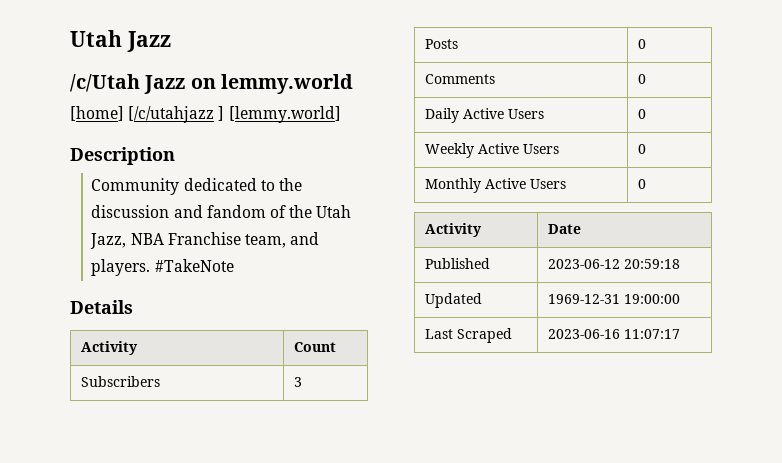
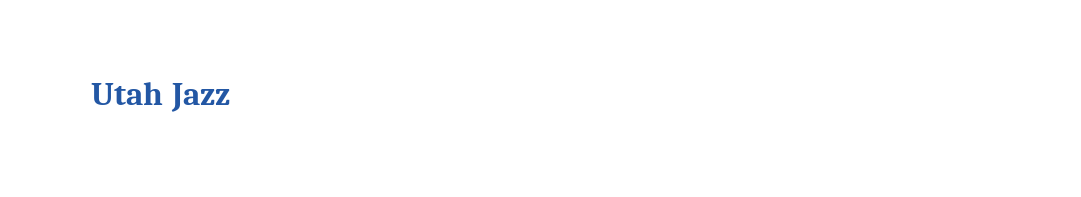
[70,74,353,94] [70,106,341,123] [70,147,175,165] [91,178,303,195] [91,205,352,218] [90,232,320,249] [91,259,234,276] [70,300,133,314] [80,341,138,355] [293,342,336,352] [80,376,160,387] [293,377,302,387] [424,39,458,49] [637,39,646,49] [424,74,495,84] [637,74,646,84] [424,108,544,123] [637,109,646,119] [424,143,559,158] [637,144,646,154] [424,178,566,193] [637,179,646,189] [424,223,482,237] [547,224,581,234] [424,258,490,269] [547,259,680,269] [424,293,482,308] [547,294,680,304] [424,328,512,343] [547,329,680,339] // /c/Utah Jazz on lemmy.world // [home] [/c/utahjazz ] [lemmy.world] // Description // Community dedicated to the discussion and fandom of the Utah Jazz, NBA Franchise team, and players. #TakeNote // Details // Activity | Count // Subscribers | 3 // Posts | 0 // Comments | 0 // Daily Active Users | 0 // Weekly Active Users | 0 // Monthly Active Users | 0 // Activity | Date // Published | 2023-06-12 20:59:18 // Updated | 1969-12-31 19:00:00 // Last Scraped | 2023-06-16 11:07:17 -> (230, 97) none

